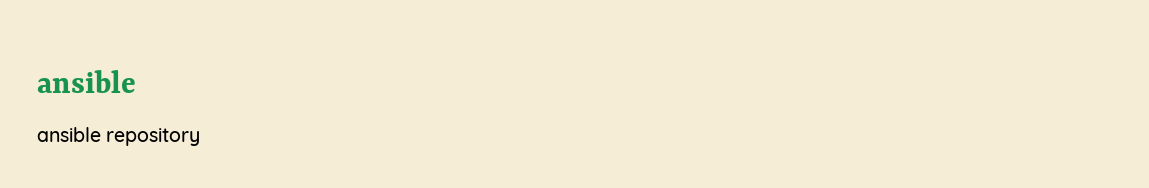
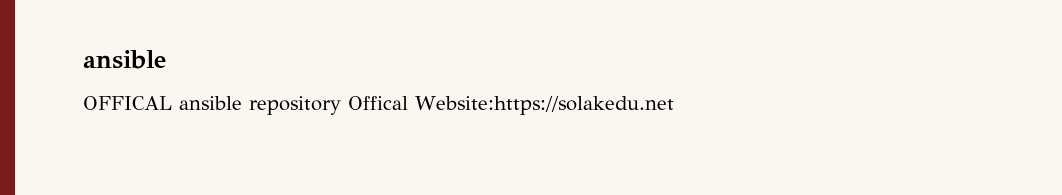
(136, 81) none -> [83,96,172,110] OFFICAL
(201, 137) none -> [348,96,674,115] Offical Website:https://solakedu.net

